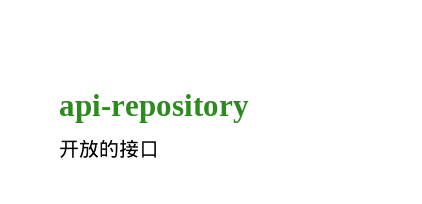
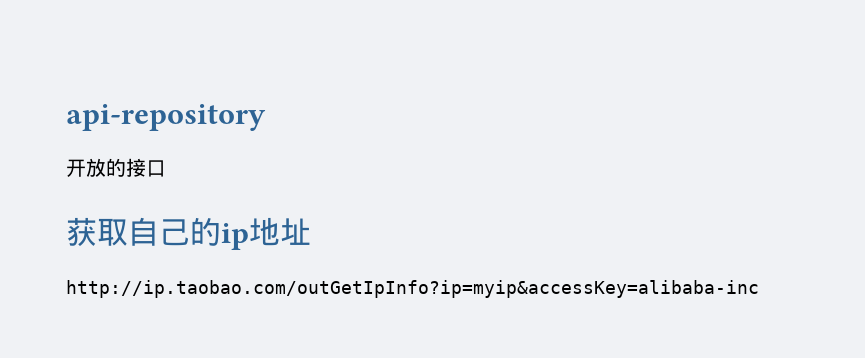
(159, 149) none -> [66,217,311,250] [66,280,759,298] // 获取自己的ip地址 // http://ip.taobao.com/outGetIpInfo?ip=myip&accessKey=alibaba-inc

